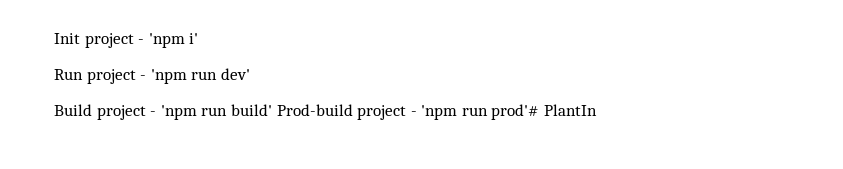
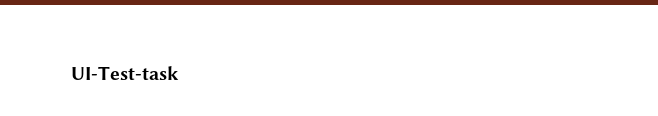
[54,33,199,48] [54,68,250,84] [54,104,598,120] Init project - 'npm i' // Run project - 'npm run dev' // Build project - 'npm run build' Prod-build project - 'npm run prod'# PlantIn -> [71,66,179,80] UI-Test-task

